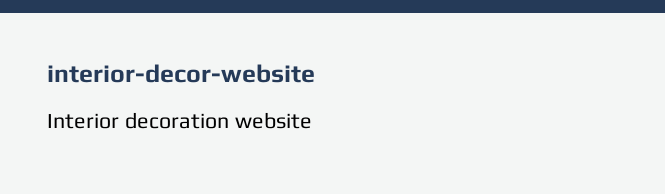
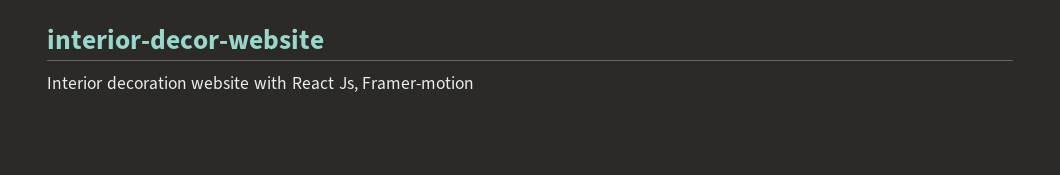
(312, 120) none -> [254,76,475,92] with React Js, Framer-motion

